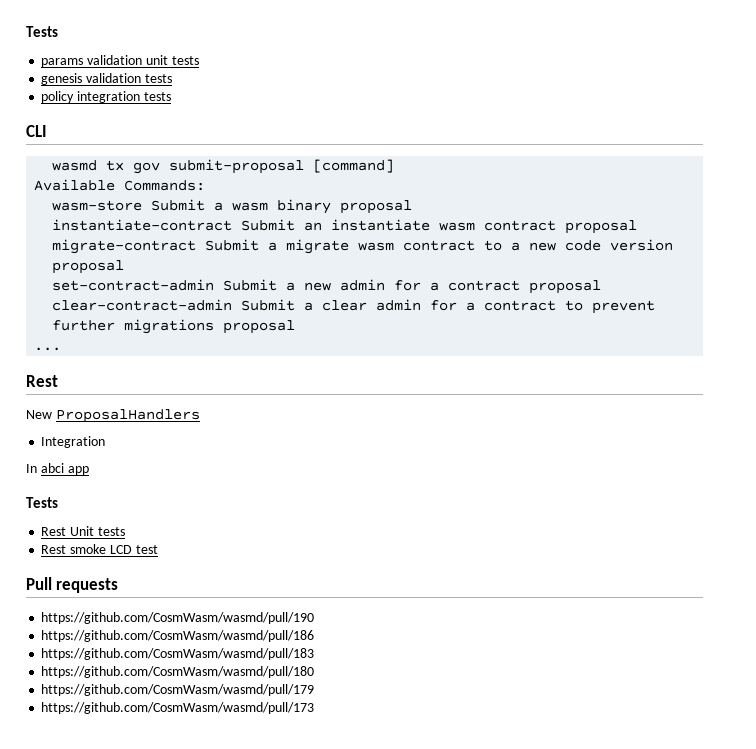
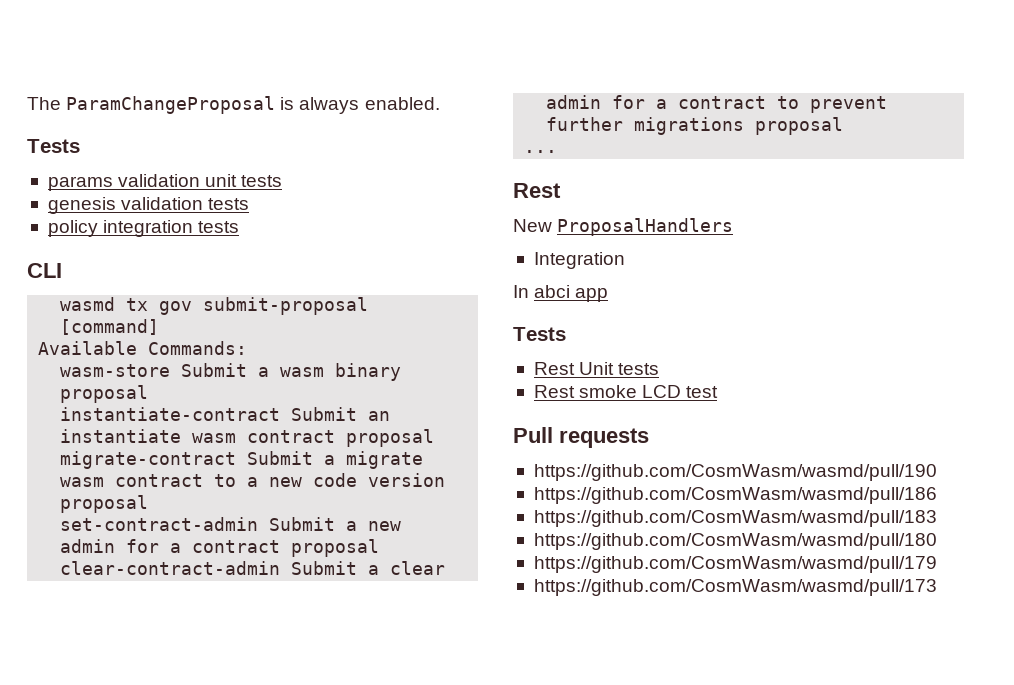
(26, 31) none -> [27,96,440,114] The ParamChangeProposal is always enabled. //

